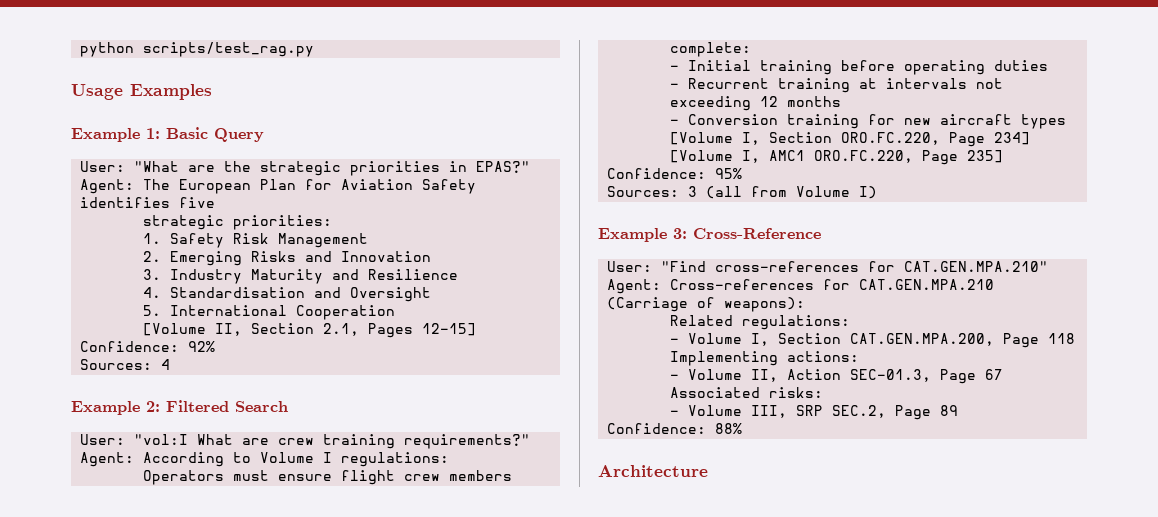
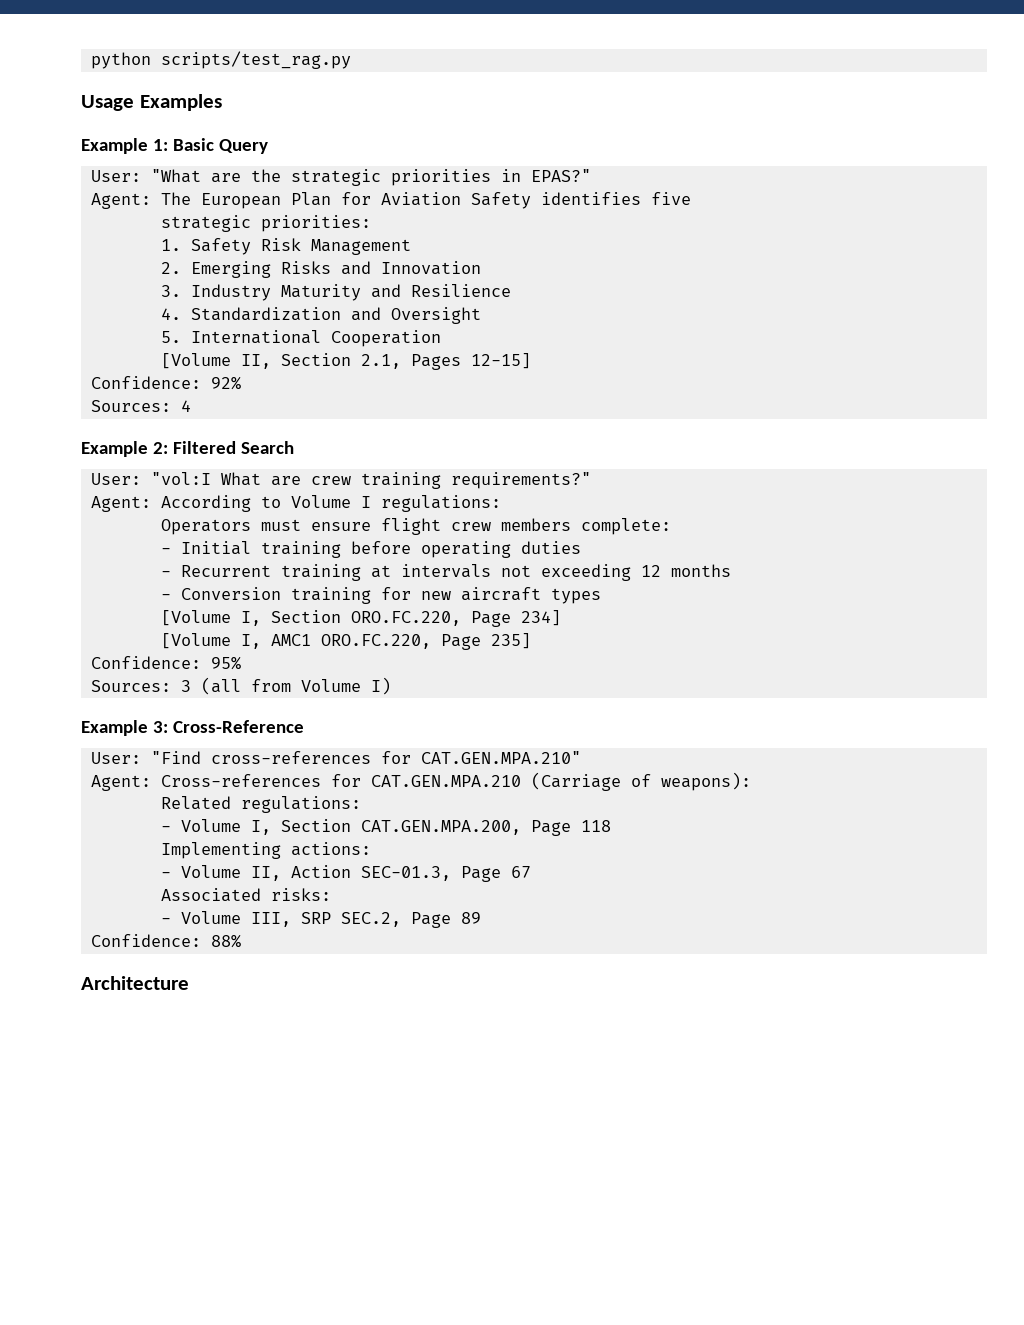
[170,287,306,298] Standardisation -> [190,307,341,321] Standardization

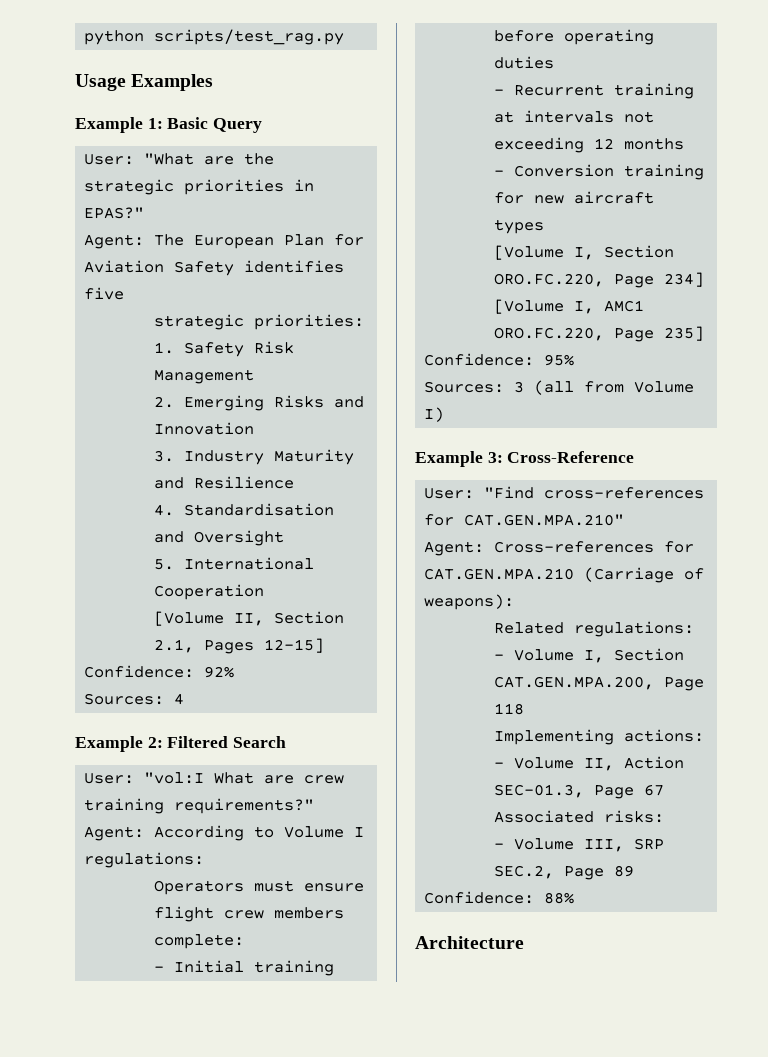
[190,307,341,321] Standardization -> [184,503,335,516] Standardisation

